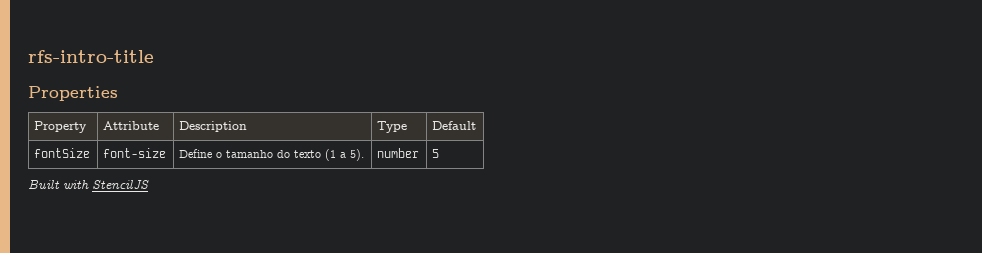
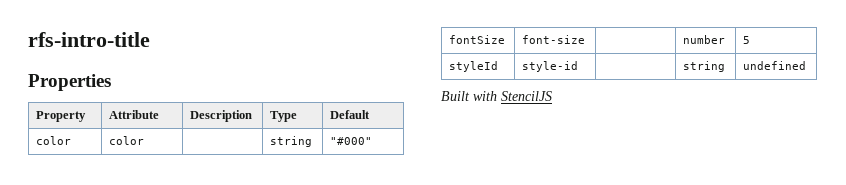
[34,148,91,158] [103,148,167,158] [179,149,365,161] [377,148,420,158] [432,149,440,158] fontSize | font-size | Define o tamanho do texto (1 a 5). | number | 5 -> [36,136,72,145] [109,136,145,145] [270,136,313,147] [330,137,373,145] [449,35,506,44] [522,35,586,44] [683,35,726,44] [743,36,751,44] [449,61,499,72] [522,61,579,72] [683,61,726,72] [743,61,807,70] color | color | | string | "#000" // fontSize | font-size | | number | 5 // styleId | style-id | | string | undefined

